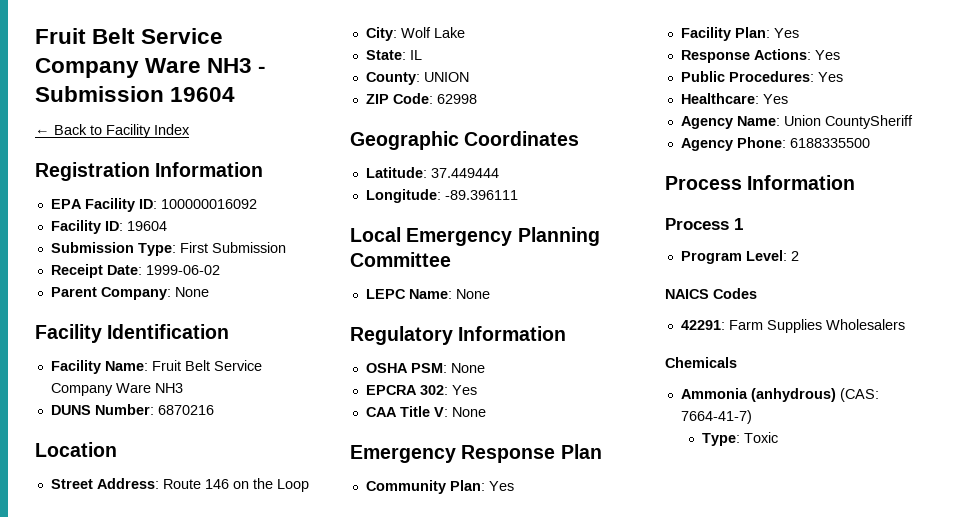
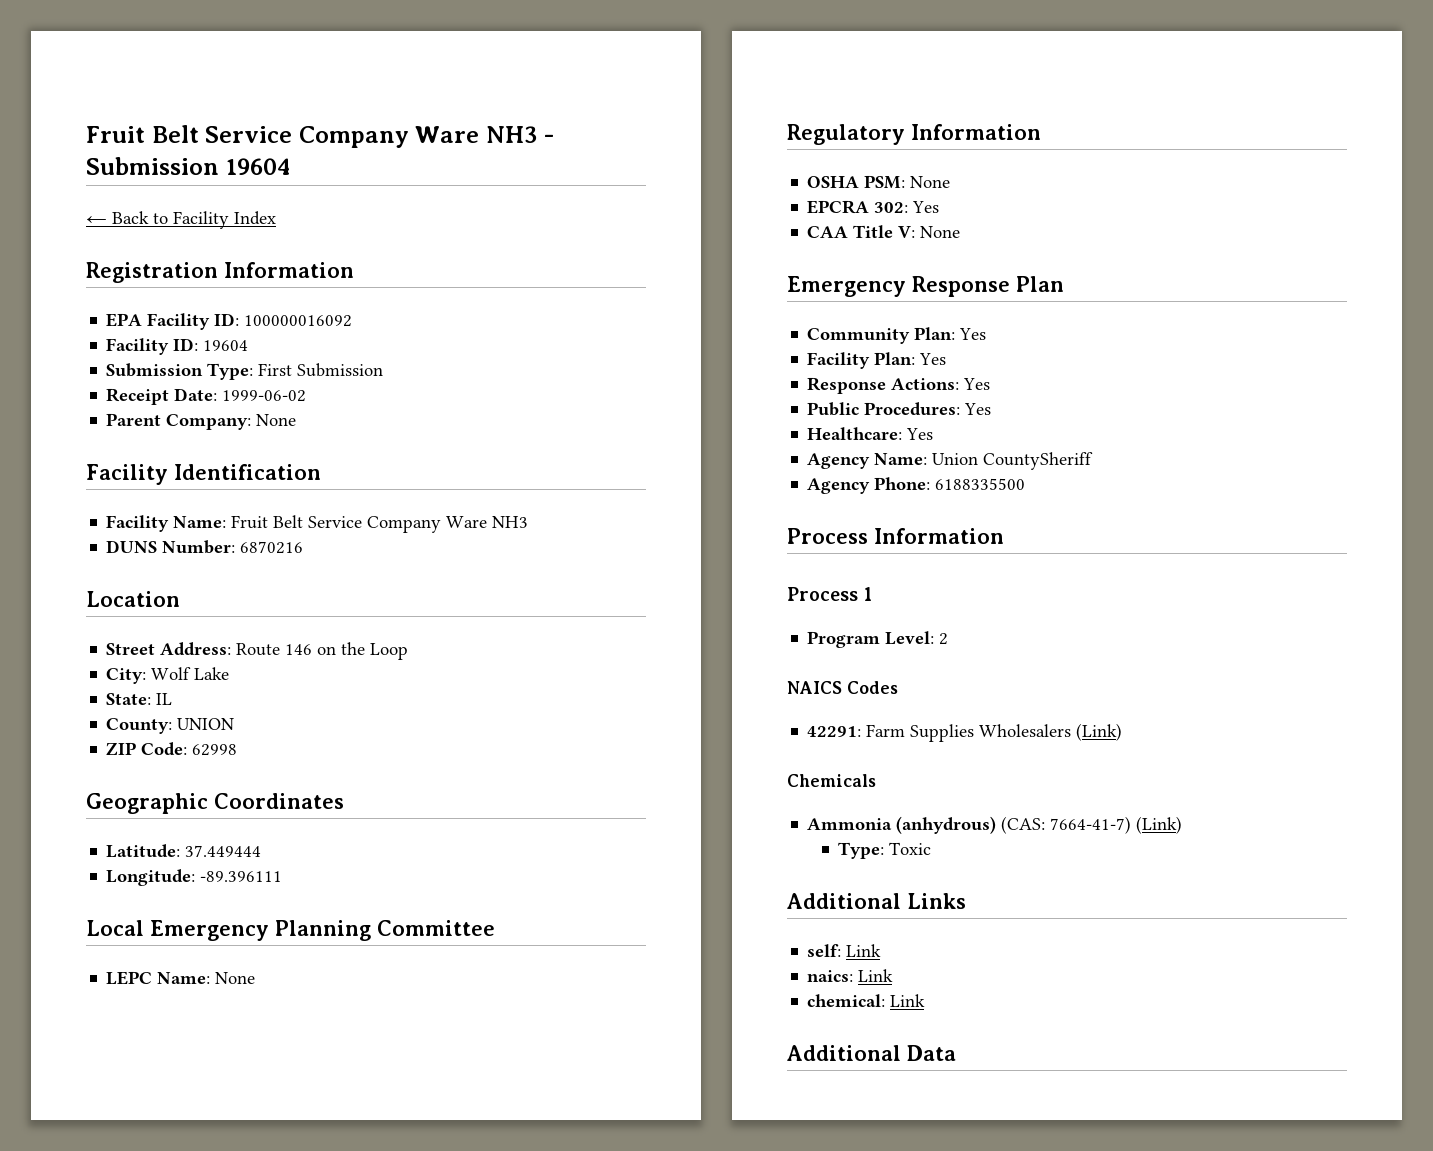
(905, 324) none -> [1076,723,1123,741] (Link)
(752, 417) none -> [1136,816,1183,834] (Link)
(779, 437) none -> [787,893,966,909] [807,944,882,957] [807,969,894,982] [807,994,926,1007] [787,1045,956,1061] // Additional Links // self: Link // naics: Link // chemical: Link // Additional Data

